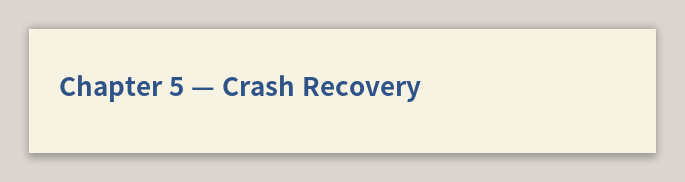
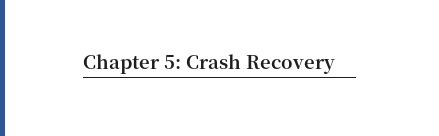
[169,77,216,96] 5 — -> [164,55,181,69] 5:

